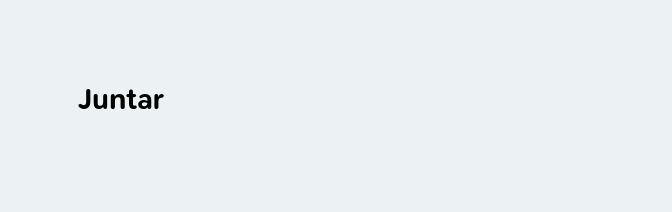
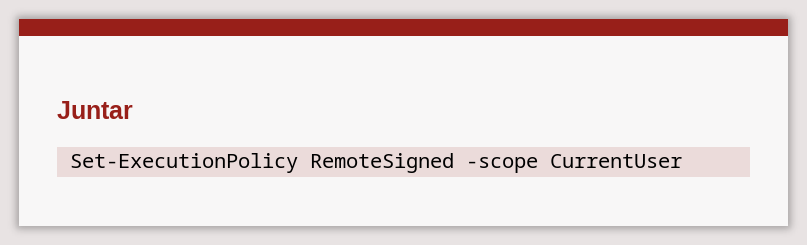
(164, 100) none -> [69,153,682,173] // Set-ExecutionPolicy RemoteSigned -scope CurrentUser

